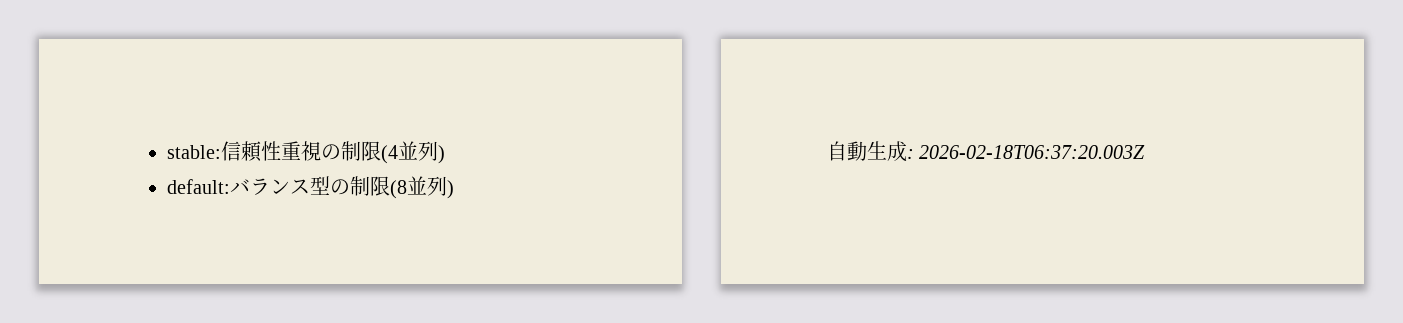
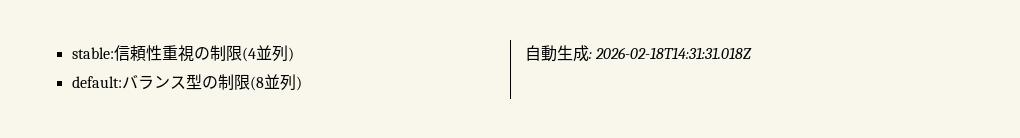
[919,145,1146,159] 2026-02-18T06:37:20.003Z -> [595,47,753,59] 2026-02-18T14:31:31.018Z

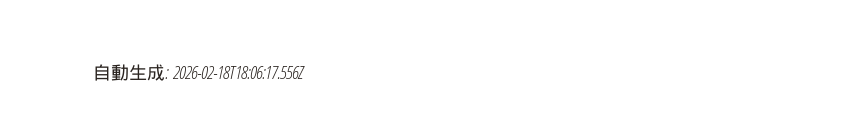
[71,45,294,62] [71,74,302,91] stable:信頼性重視の制限(4並列) // default:バランス型の制限(8並列) // -> (93, 72) none
[595,47,753,59] 2026-02-18T14:31:31.018Z -> [171,66,305,79] 2026-02-18T18:06:17.556Z

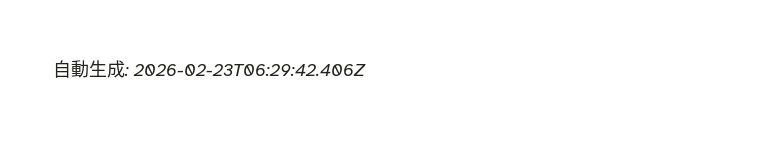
[171,66,305,79] 2026-02-18T18:06:17.556Z -> [133,64,366,76] 2026-02-23T06:29:42.406Z

